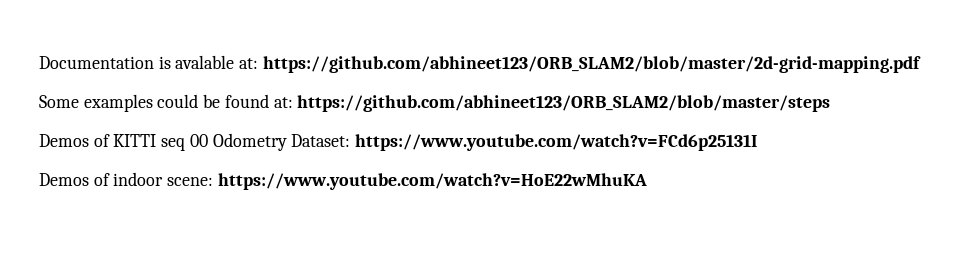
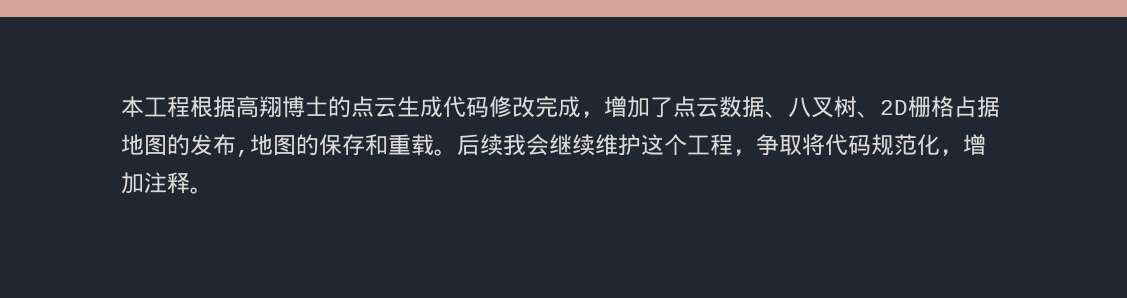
[39,55,921,73] [39,94,831,112] [39,133,758,151] [39,172,647,190] Documentation is avalable at: https://github.com/abhineet123/ORB_SLAM2/blob/master/2d-grid-mapping.pdf // Some examples could be found at: https://github.com/abhineet123/ORB_SLAM2/blob/master/steps // Demos of KITTI seq 00 Odometry Dataset: https://www.youtube.com/watch?v=FCd6p25131I // Demos of indoor scene: https://www.youtube.com/watch?v=HoE22wMhuKA -> [121,96,1000,118] [121,134,986,157] [121,172,213,194] 本工程根据高翔博士的点云生成代码修改完成，增加了点云数据、八叉树、2D栅格占据地图的发布,地图的保存和重载。后续我会继续维护这个工程，争取将代码规范化，增加注释。

